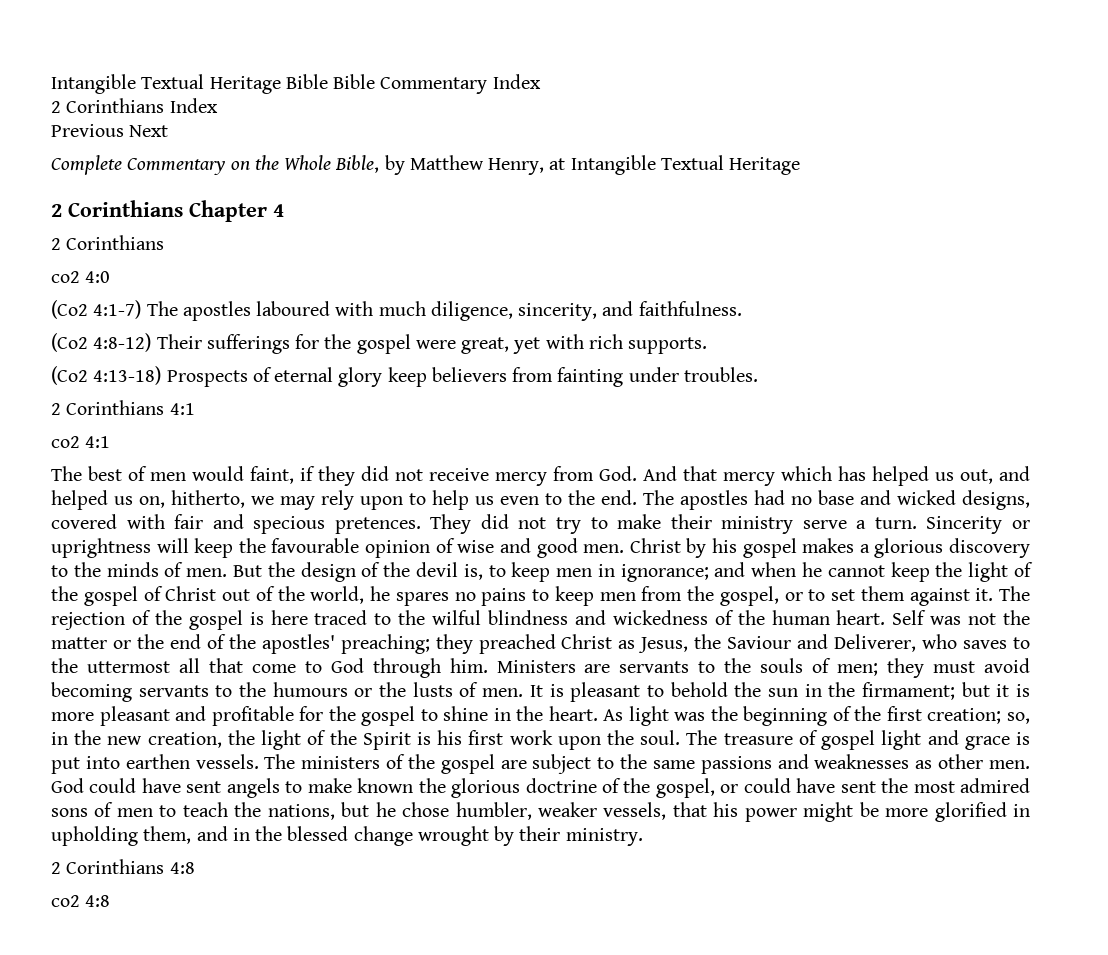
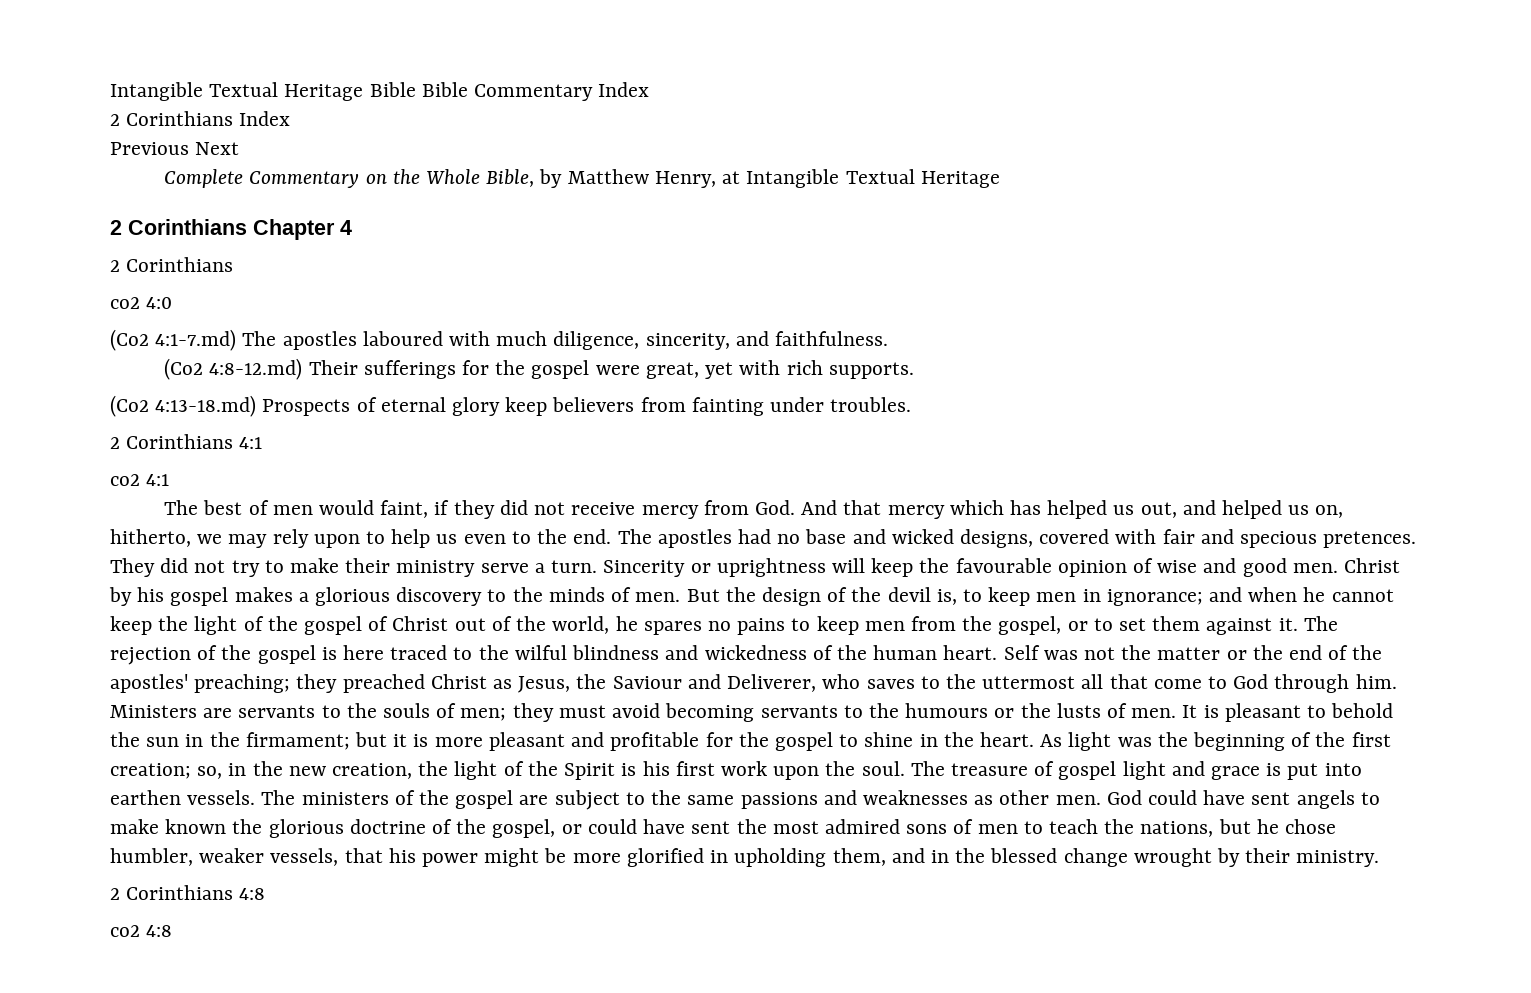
[93,300,142,319] 4:1-7) -> [155,329,237,351] 4:1-7.md)
[93,333,152,352] 4:8-12) -> [209,358,303,380] 4:8-12.md)
[93,366,162,385] 4:13-18) -> [155,395,257,417] 4:13-18.md)

